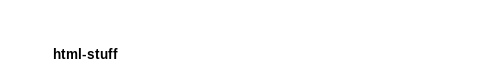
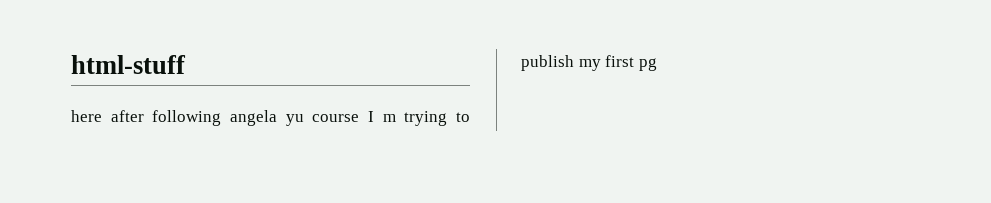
(118, 53) none -> [71,110,470,126] [521,55,657,71] // here after following angela yu course I m trying to publish my first pg

